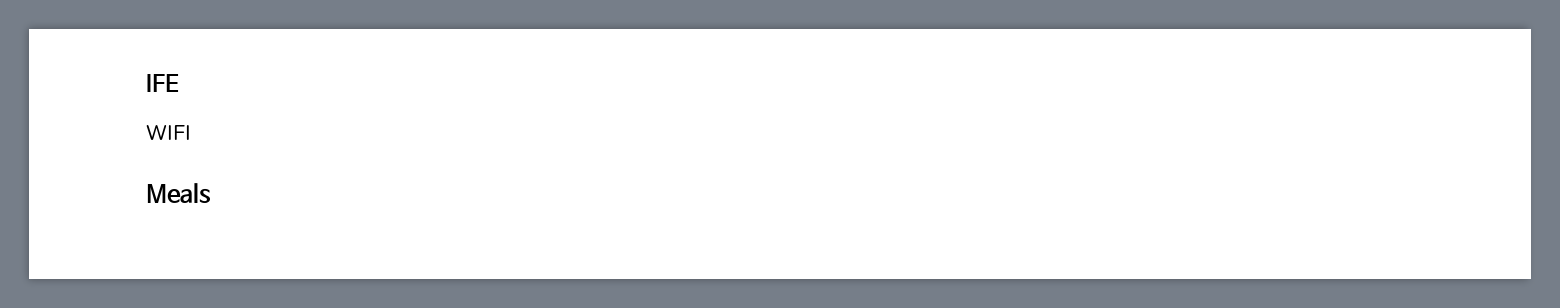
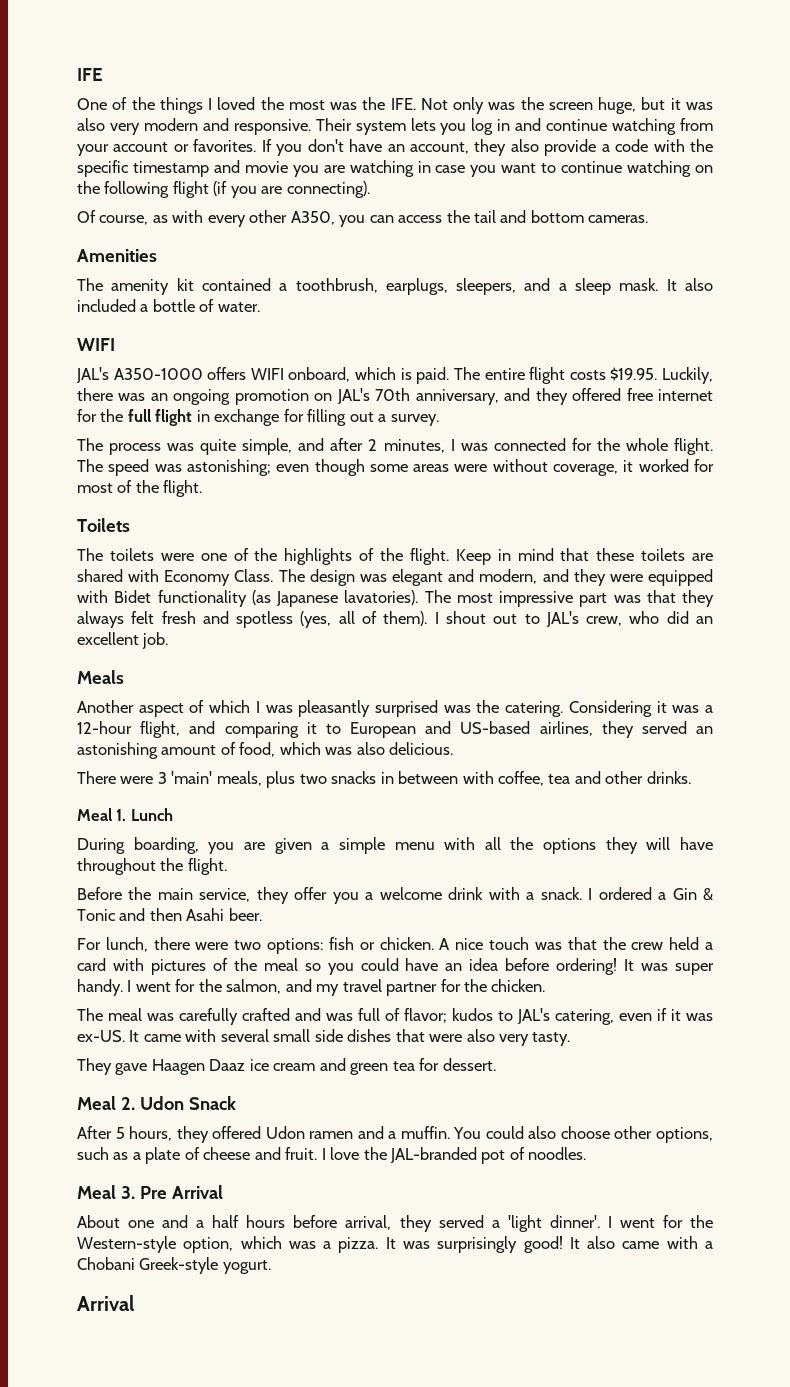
[146,124,191,140] [146,183,211,204] WIFI // Meals -> [77,97,713,114] [77,118,714,135] [77,139,713,156] [77,160,714,177] [77,181,370,198] [77,210,649,227] [77,249,157,262] [77,278,713,295] [77,299,260,312] [77,338,115,351] [76,367,714,384] [77,388,714,405] [77,409,439,426] [77,438,714,455] [77,459,714,476] [77,480,203,497] [77,518,130,532] [77,548,713,565] [77,569,713,586] [77,590,714,607] [77,611,713,628] [77,632,169,649] [77,670,124,684] [77,700,713,717] [77,721,713,738] [77,742,454,759] [77,771,691,788] [77,808,173,821] [77,837,713,854] [77,858,227,875] [77,887,714,904] [77,908,262,921] [77,937,713,954] [77,958,714,975] [77,979,546,996] [77,1008,714,1025] [77,1029,571,1046] [77,1058,496,1075] [77,1096,236,1110] [77,1126,713,1143] [77,1147,587,1164] [77,1185,223,1199] [77,1215,713,1232] [77,1236,714,1253] [77,1257,271,1274] [77,1295,134,1311] One of the things I loved the most was the IFE. Not only was the screen huge, but it was also very modern and responsive. Their system lets you log in and continue watching from your account or favorites. If you don't have an account, they also provide a code with the specific timestamp and movie you are watching in case you want to continue watching on the following flight (if you are connecting). // Of course, as with every other A350, you can access the tail and bottom cameras. // Amenities // The amenity kit contained a toothbrush, earplugs, sleepers, and a sleep mask. It also included a bottle of water. // WIFI // JAL's A350-1000 offers WIFI onboard, which is paid. The entire flight costs $19.95. Luckily, there was an ongoing promotion on JAL's 70th anniversary, and they offered free internet for the full flight in exchange for filling out a survey. // The process was quite simple, and after 2 minutes, I was connected for the whole flight. The speed was astonishing; even though some areas were without coverage, it worked for most of the flight. // Toilets // The toilets were one of the highlights of the flight. Keep in mind that these toilets are shared with Economy Class. The design was elegant and modern, and they were equipped with Bidet functionality (as Japanese lavatories). The most impressive part was that they always felt fresh and spotless (yes, all of them). I shout out to JAL's crew, who did an excellent job. // Meals // Another aspect of which I was pleasantly surprised was the catering. Considering it was a 12-hour flight, and comparing it to European and US-based airlines, they served an astonishing amount of food, which was also delicious. // There were 3 'main' meals, plus two snacks in between with coffee, tea and other drinks. // Meal 1. Lunch // During boarding, you are given a simple menu with all the options they will have throughout the flight. // Before the main service, they offer you a welcome drink with a snack. I ordered a Gin & Tonic and then Asahi beer. // For lunch, there were two options: fish or chicken. A nice touch was that the crew held a card with pictures of the meal so you could have an idea before ordering! It was super handy. I went for the salmon, and my travel partner for the chicken. // The meal was carefully crafted and was full of flavor; kudos to JAL's catering, even if it was ex-US. It came with several small side dishes that were also very tasty. // They gave Haagen Daaz ice cream and green tea for dessert. // Meal 2. Udon Snack // After 5 hours, they offered Udon ramen and a muffin. You could also choose other options, such as a plate of cheese and fruit. I love the JAL-branded pot of noodles. // Meal 3. Pre Arrival // About one and a half hours before arrival, they served a 'light dinner'. I went for the Western-style option, which was a pizza. It was surprisingly good! It also came with a Chobani Greek-style yogurt. // Arrival

